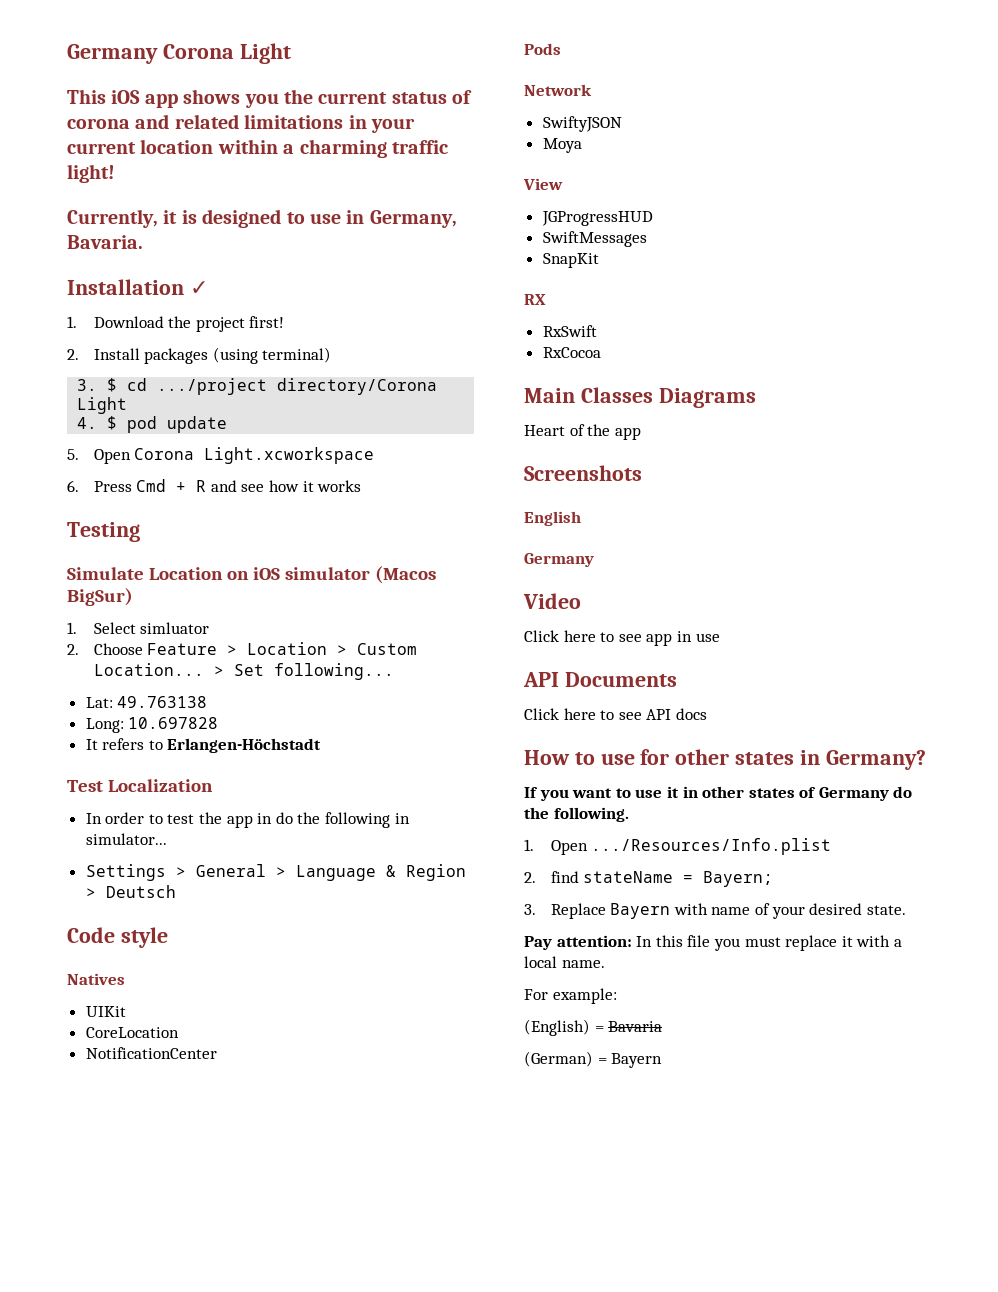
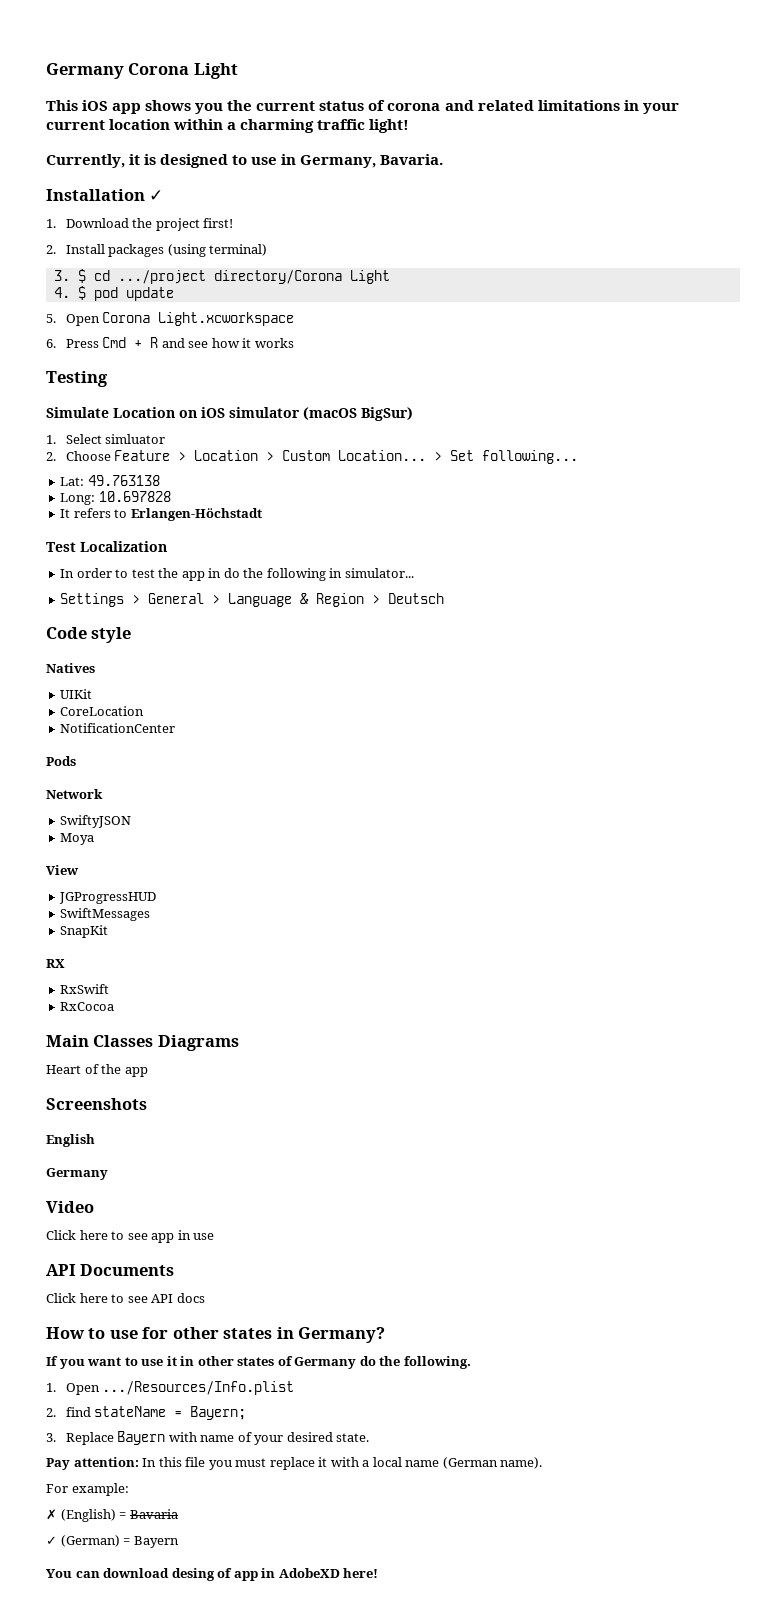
[374,566,436,584] (Macos -> [303,407,357,420] (macOS
[561,960,605,968] name. -> [405,1457,543,1469] name (German name).
(617, 996) none -> [46,1509,57,1520] ✗
(663, 1026) none -> [46,1536,57,1545] ✓
(663, 1060) none -> [46,1568,379,1581] // You can download desing of app in AdobeXD here!

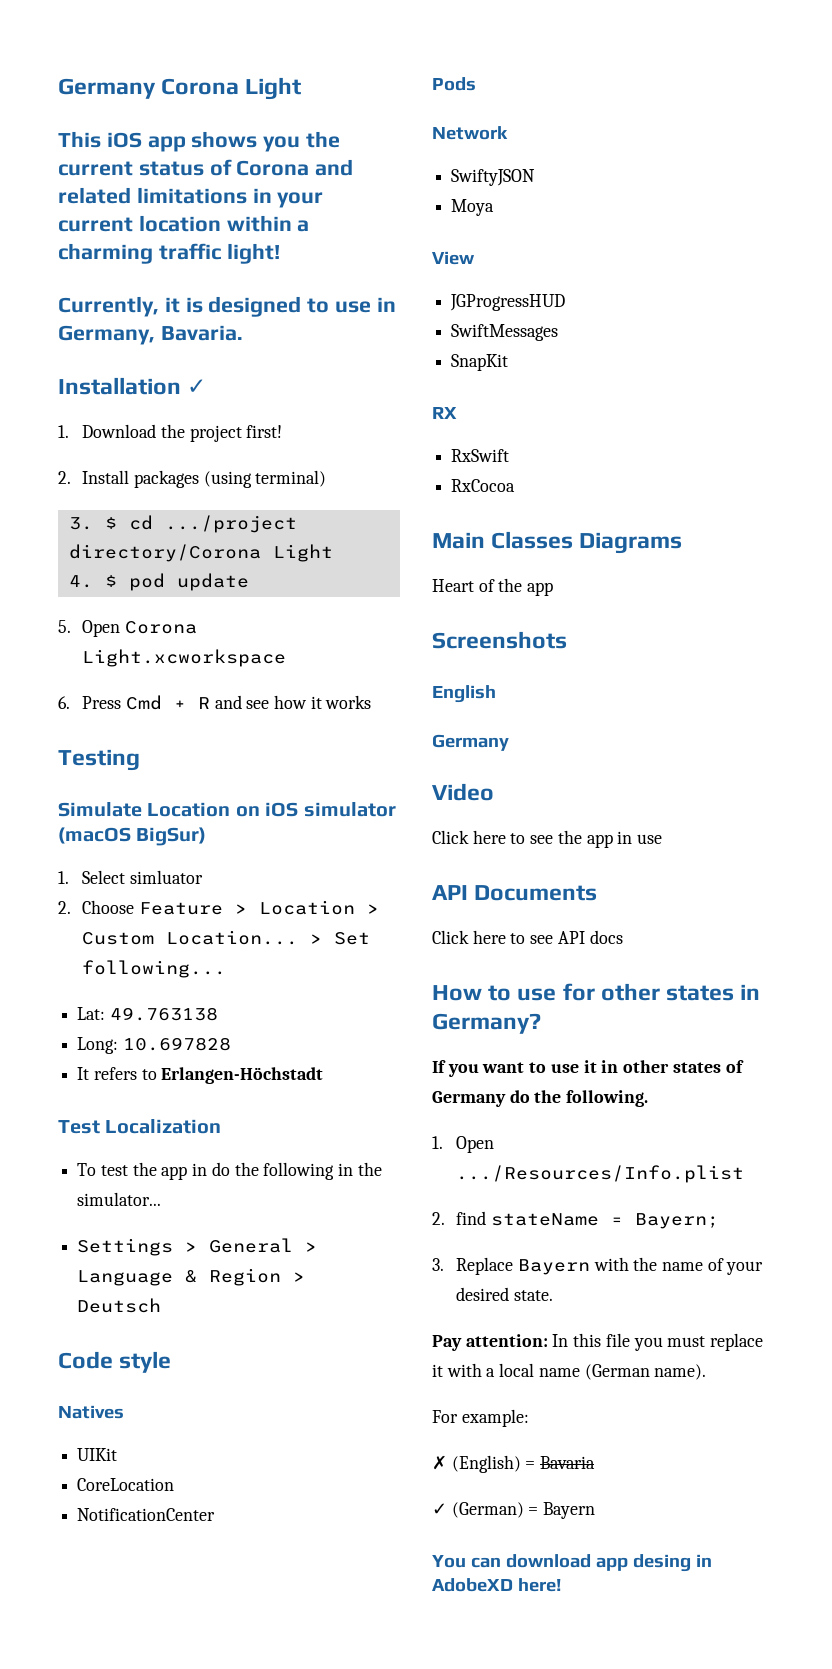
[387,103,441,111] corona -> [236,160,310,176] Corona
[60,568,129,578] In order to -> [77,1163,97,1176] To
(343, 573) none -> [357,1162,382,1176] the
(148, 1236) none -> [557,830,582,844] the
(197, 1437) none -> [633,1257,658,1271] the
[171,1568,258,1581] desing of app -> [595,1554,691,1572] app desing

